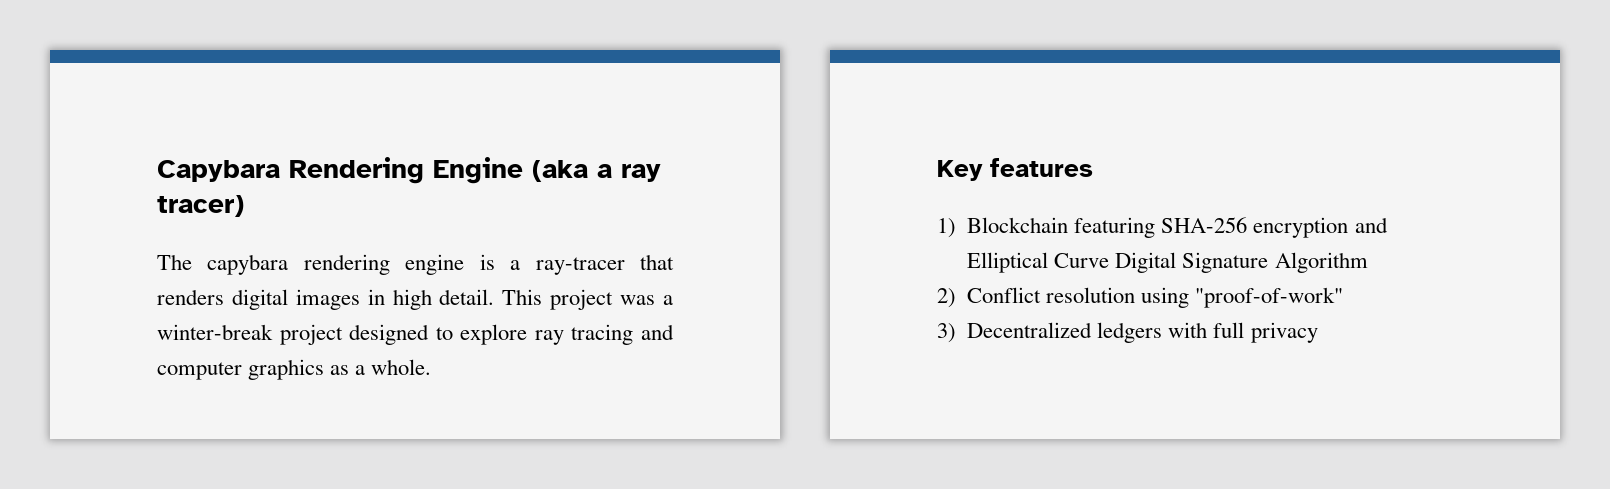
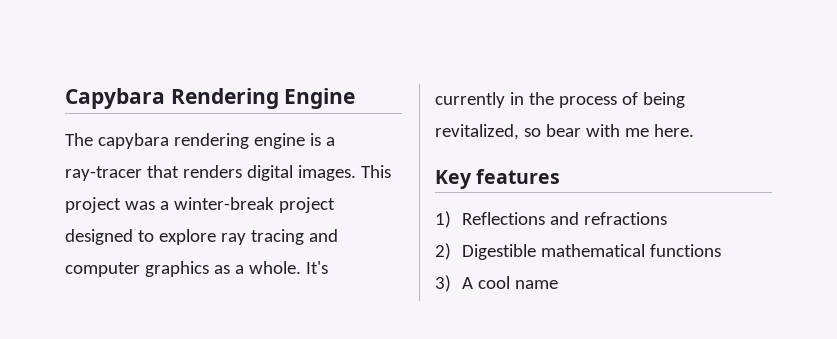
[532,160,661,182] [157,195,244,217] (aka a ray tracer) -> (356, 98) none
[295,289,495,310] images in high detail. -> [297,165,356,181] images.
[937,158,1093,181] [937,217,1388,238] [967,252,1368,273] [937,287,1344,308] [937,322,1318,343] // Key features // 1) Blockchain featuring SHA-256 encryption and Elliptical Curve Digital Signature Algorithm // 2) Conflict resolution using "proof-of-work" // 3) Decentralized ledgers with full privacy -> [305,261,328,274] [435,92,685,108] [435,124,694,140] [435,169,561,189] [435,211,667,228] [435,243,721,260] [435,275,558,292] It's currently in the process of being revitalized, so bear with me here. // Key features // 1) Reflections and refractions // 2) Digestible mathematical functions // 3) A cool name

